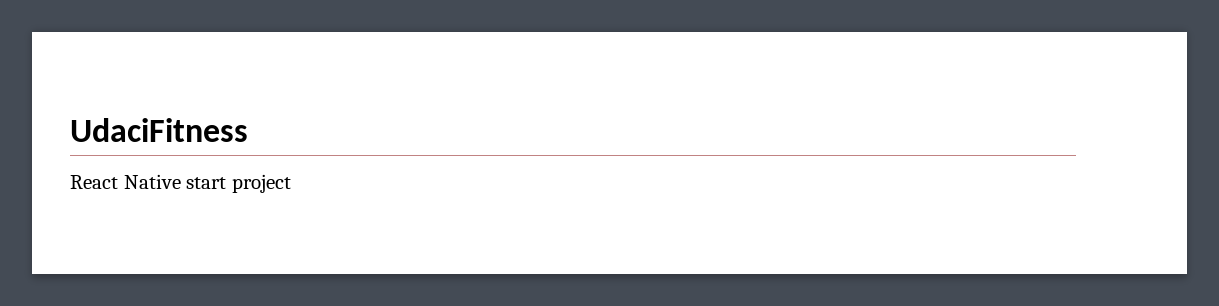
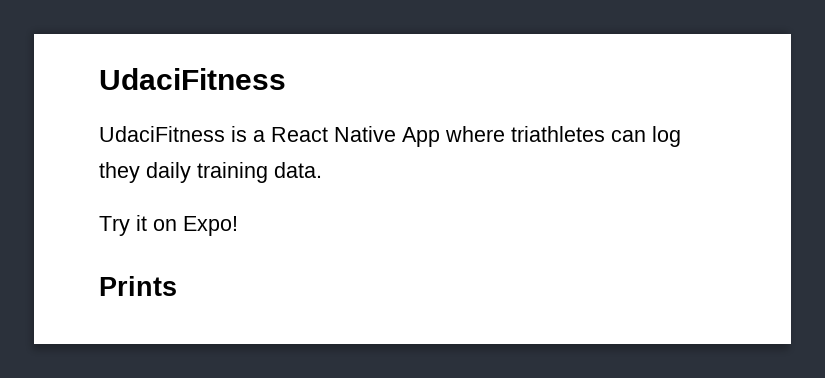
[70,174,291,193] React Native start project -> [99,126,681,147] [99,162,322,183] [99,215,238,236] [99,276,177,296] UdaciFitness is a React Native App where triathletes can log they daily training data. // Try it on Expo! // Prints

